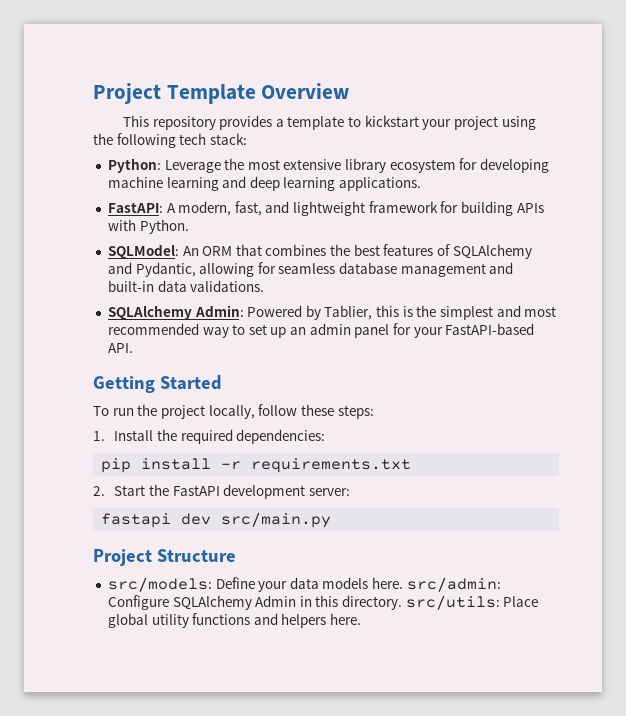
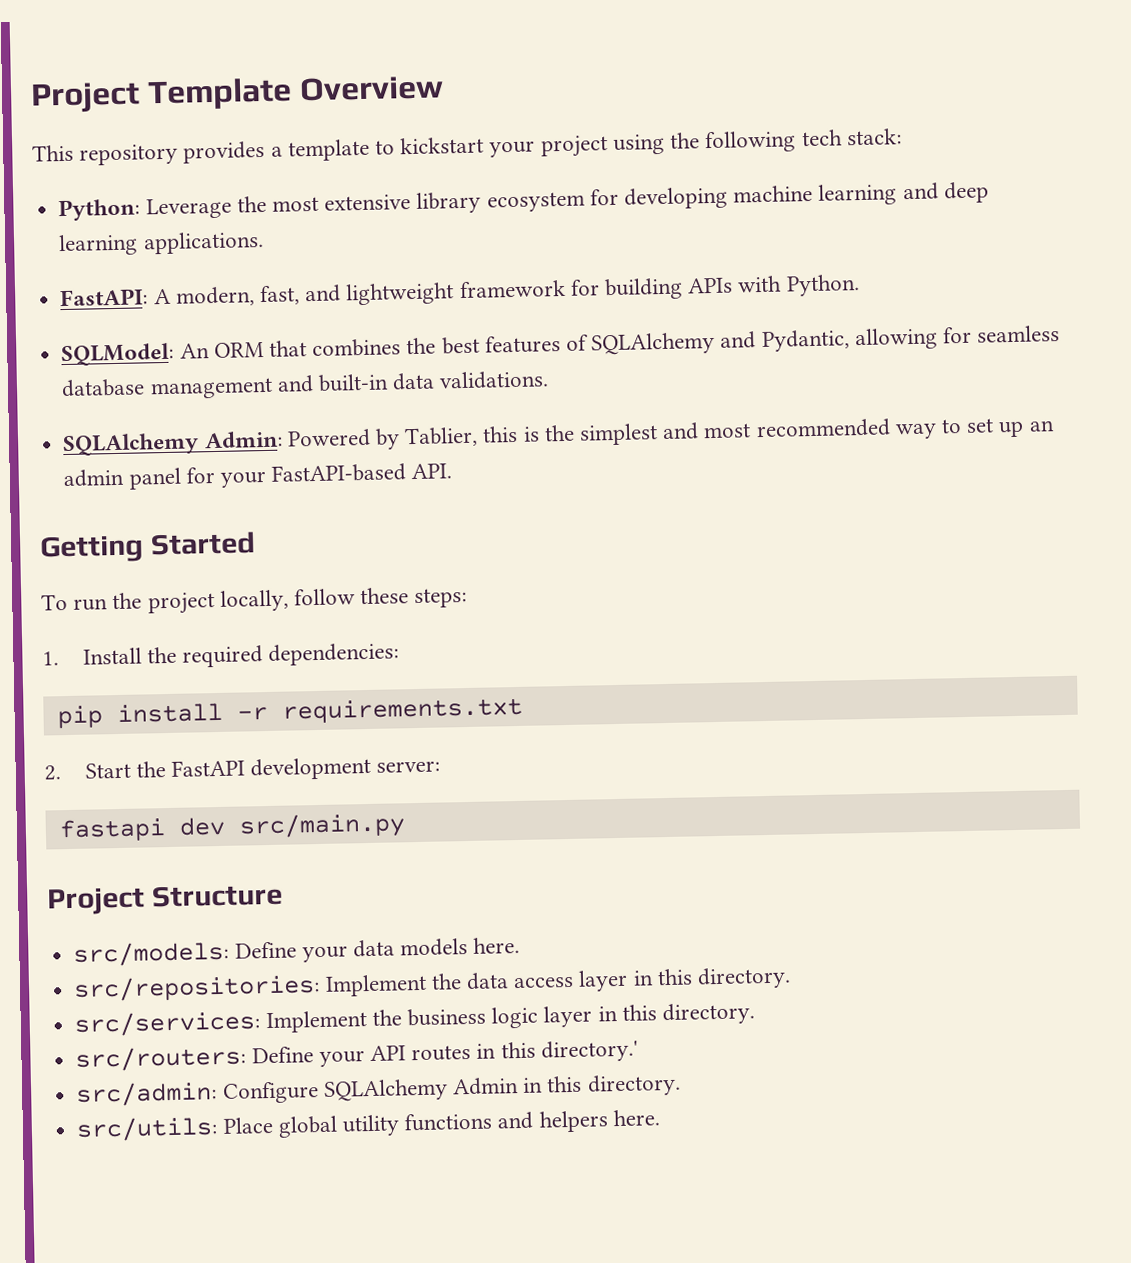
(404, 583) none -> [73,966,791,1002] [74,1002,755,1037] [75,1039,638,1072] // src/repositories: Implement the data access layer in this directory. // src/services: Implement the business logic layer in this directory. // src/routers: Define your API routes in this directory.' //
(403, 602) none -> (681, 1085) //

